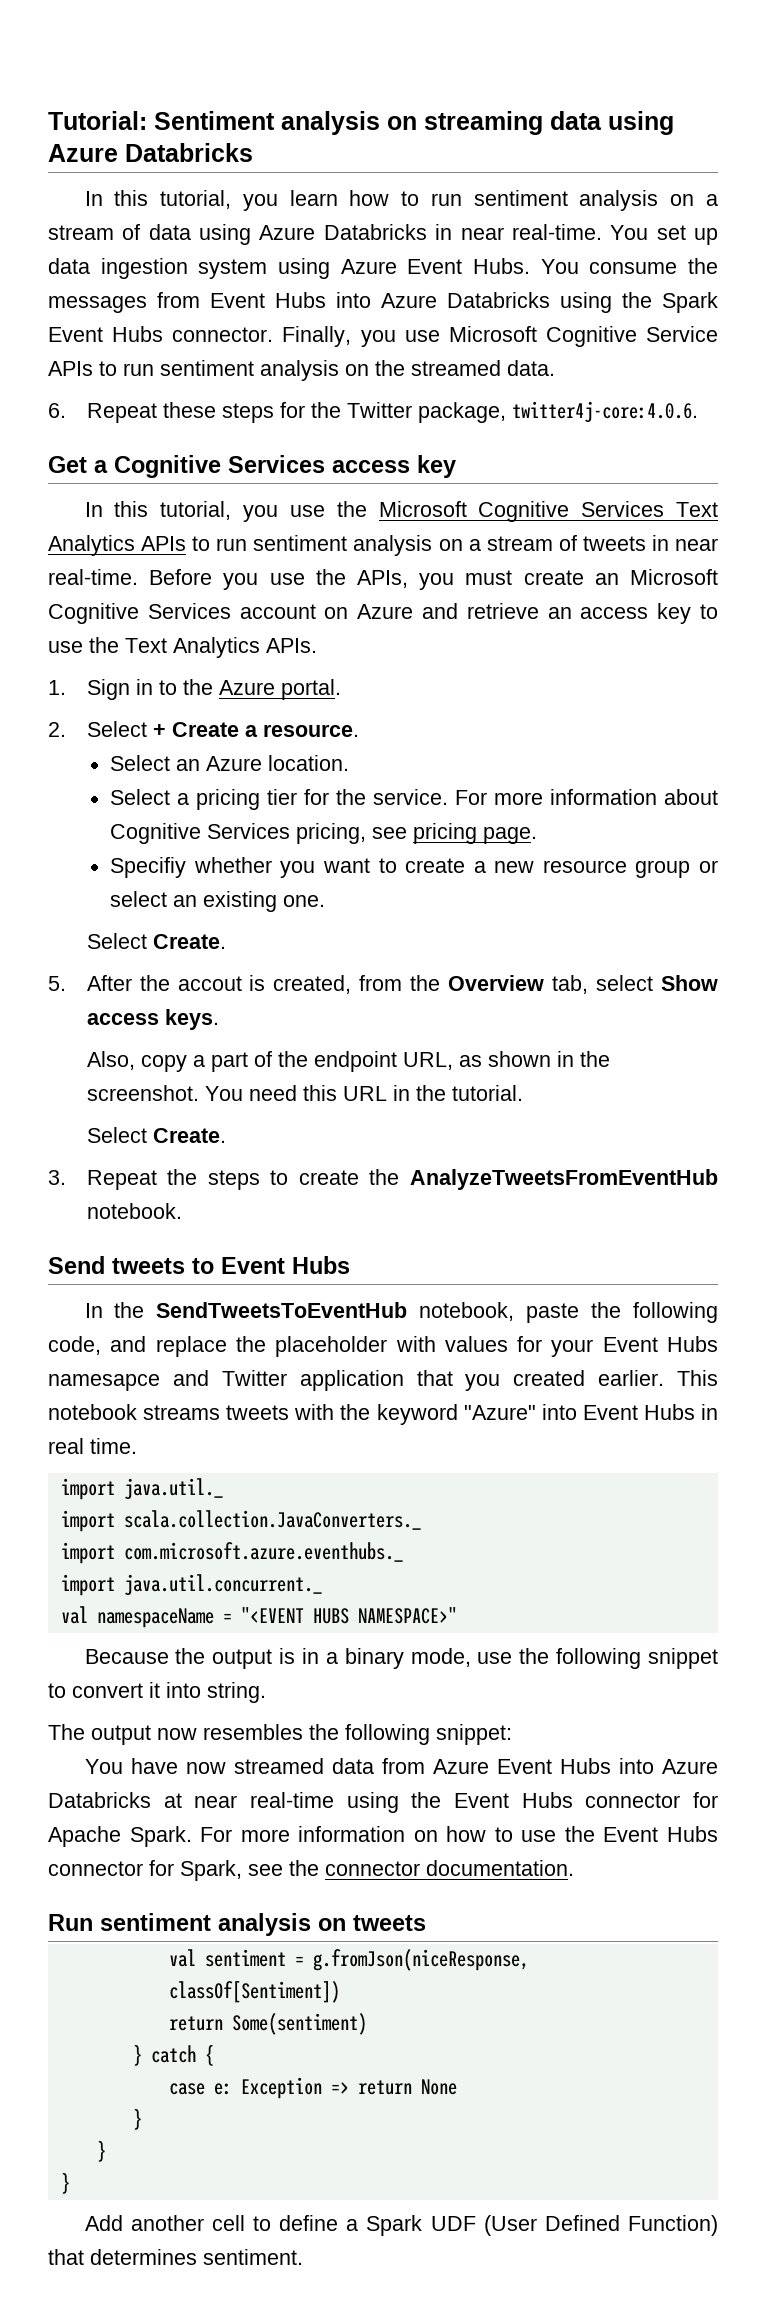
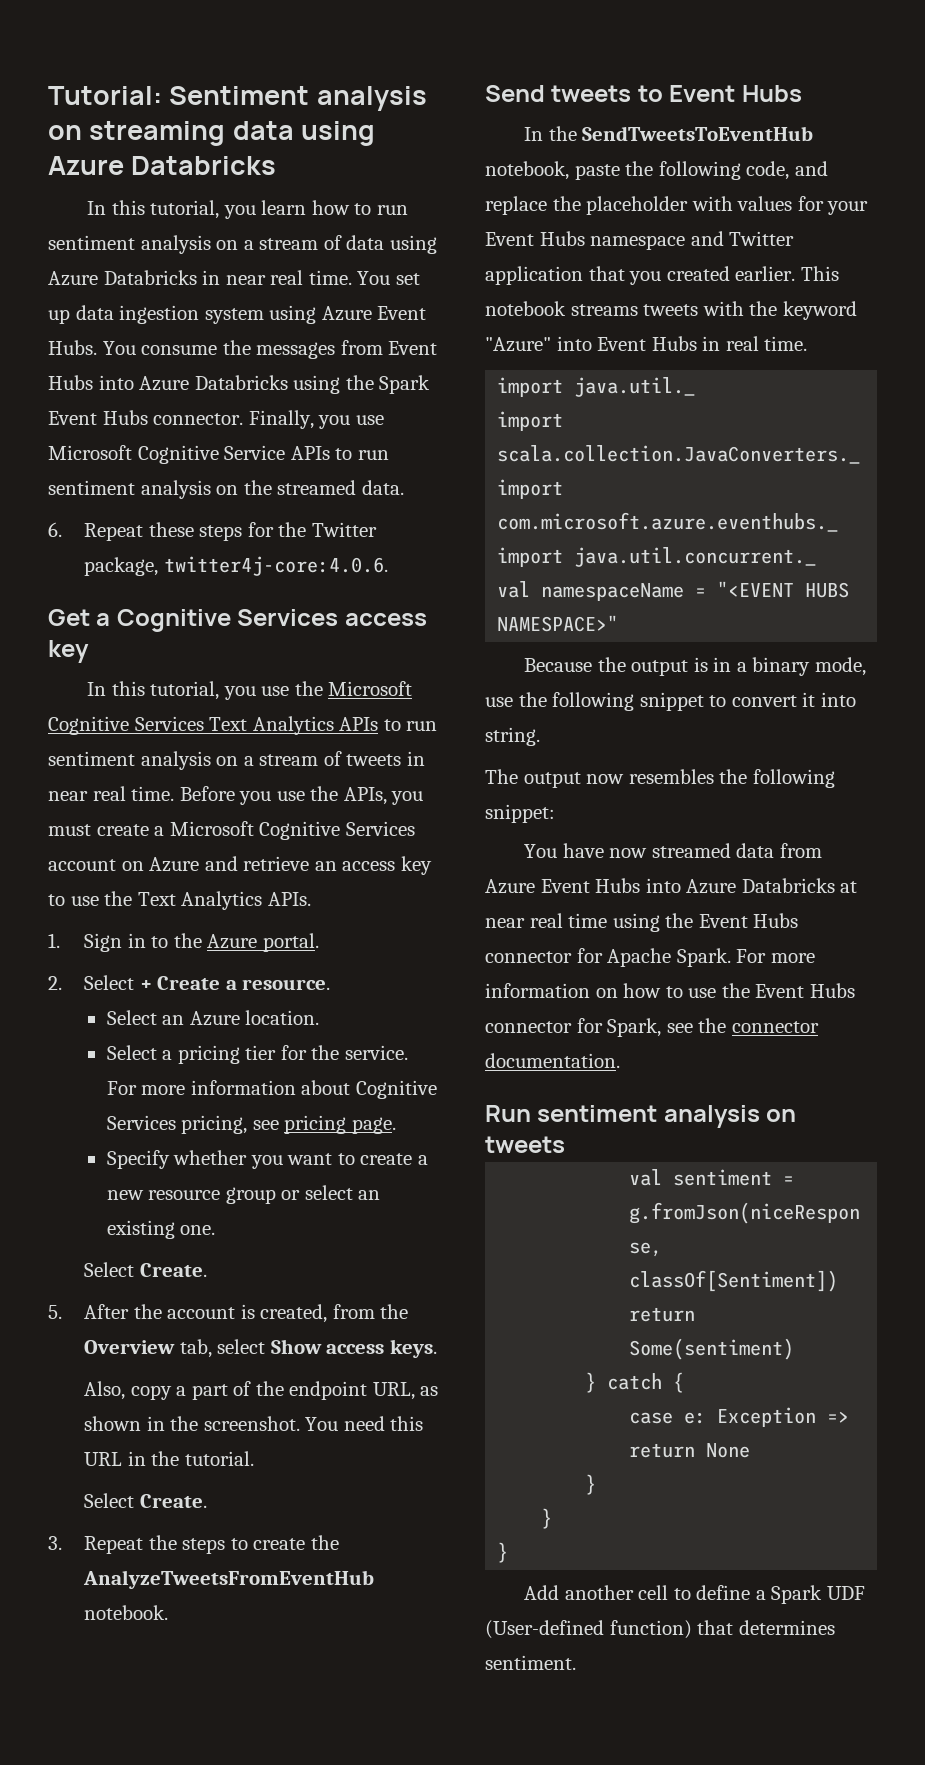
[511,224,602,240] real-time. -> [270,270,352,285] real time.
[48,569,138,585] real-time. -> [92,786,175,801] real time.
[594,573,619,585] an -> [154,826,165,836] a
[110,857,187,878] Specifiy -> [106,1150,170,1169] Specify
[177,976,242,991] accout -> [167,1307,236,1319] account
[48,1374,160,1391] namesapce -> [590,235,686,250] namespace
[250,1792,334,1808] real-time -> [529,913,608,928] real time
[483,2215,719,2236] (User Defined Function) -> [485,1620,692,1639] (User-defined function)

